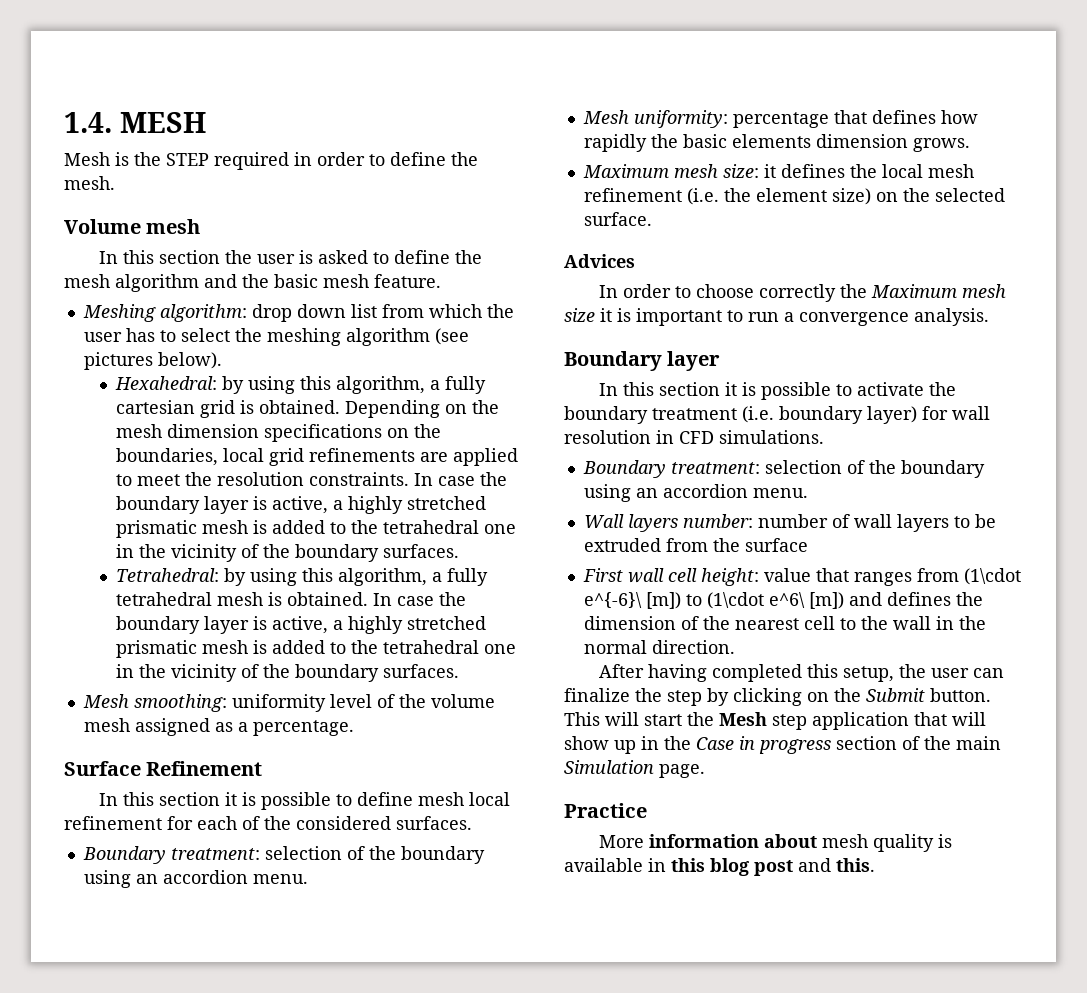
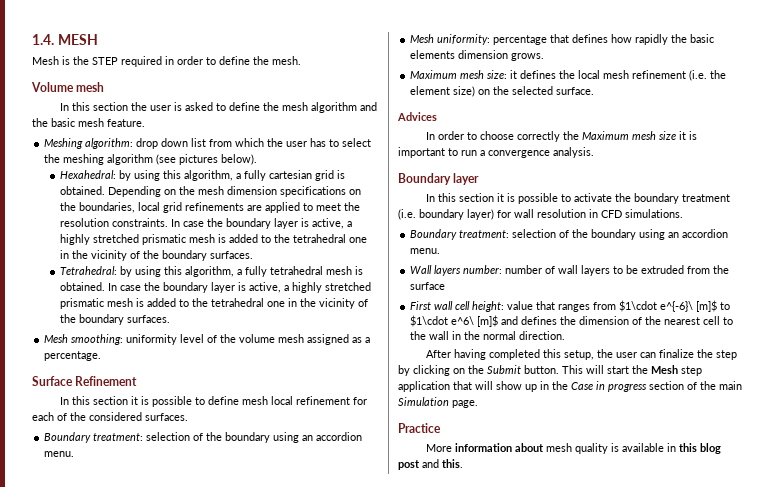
[963,568,1021,585] [583,592,844,609] (1\cdot e^{-6}\ [m]) to (1\cdot e^6\ [m]) -> [619,300,731,312] [410,315,499,327] $1\cdot e^{-6}\ [m]$ to $1\cdot e^6\ [m]$

